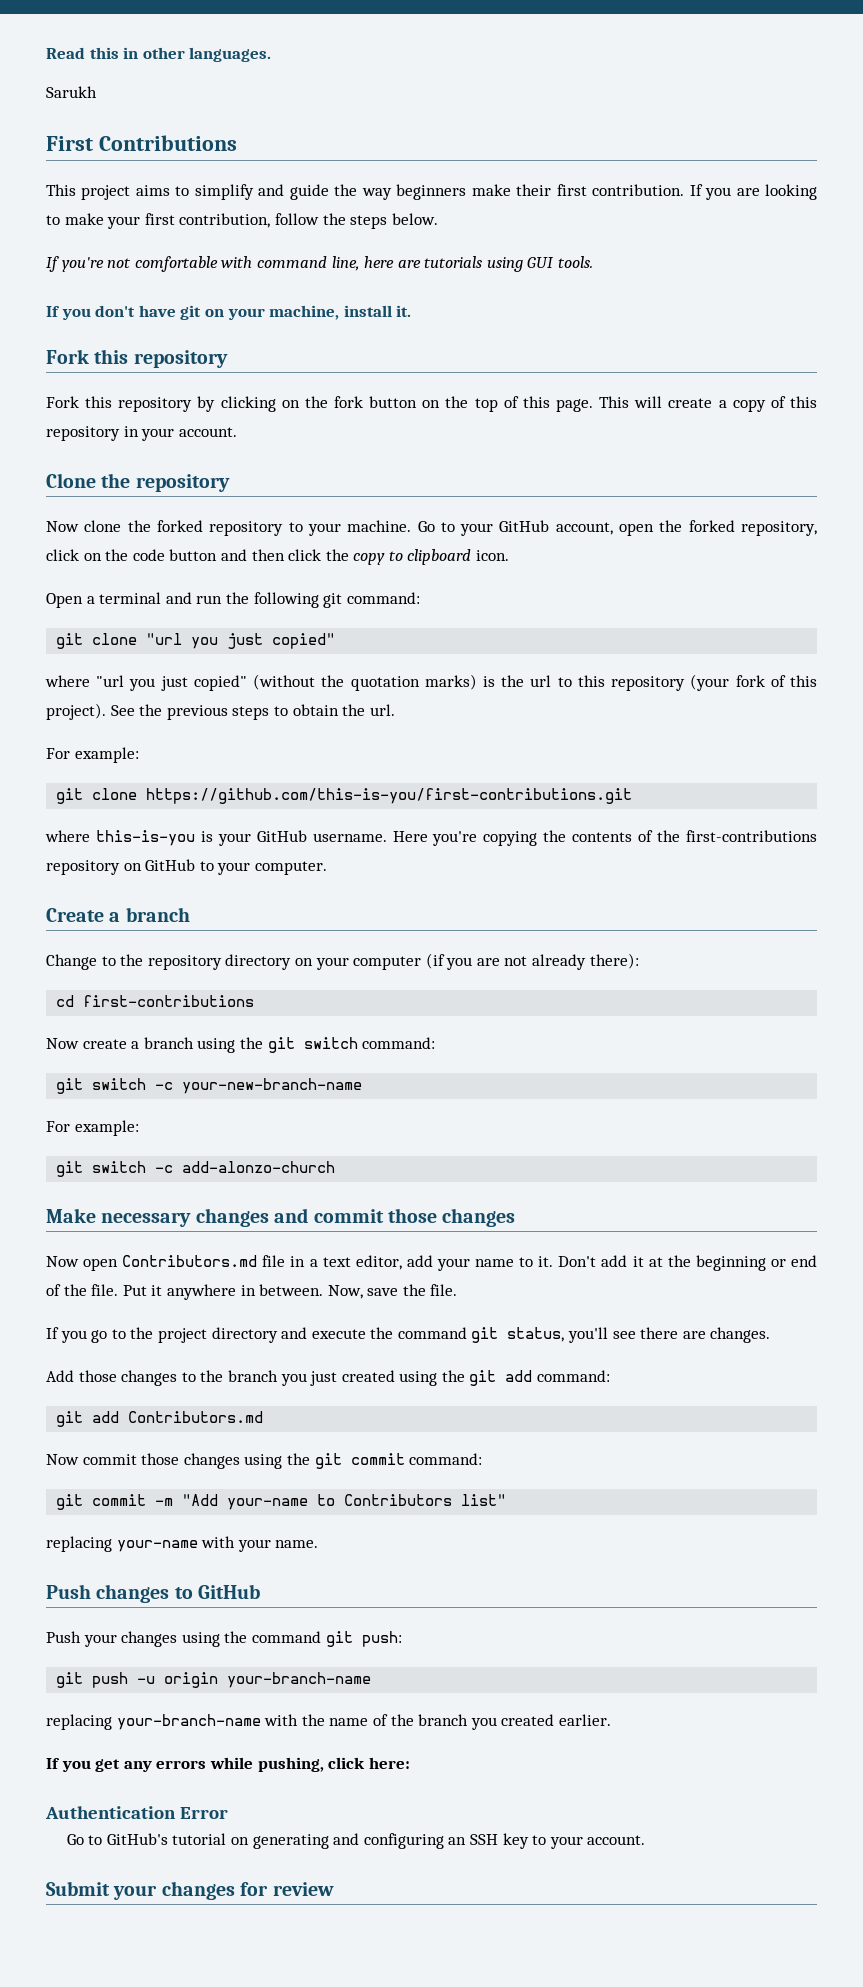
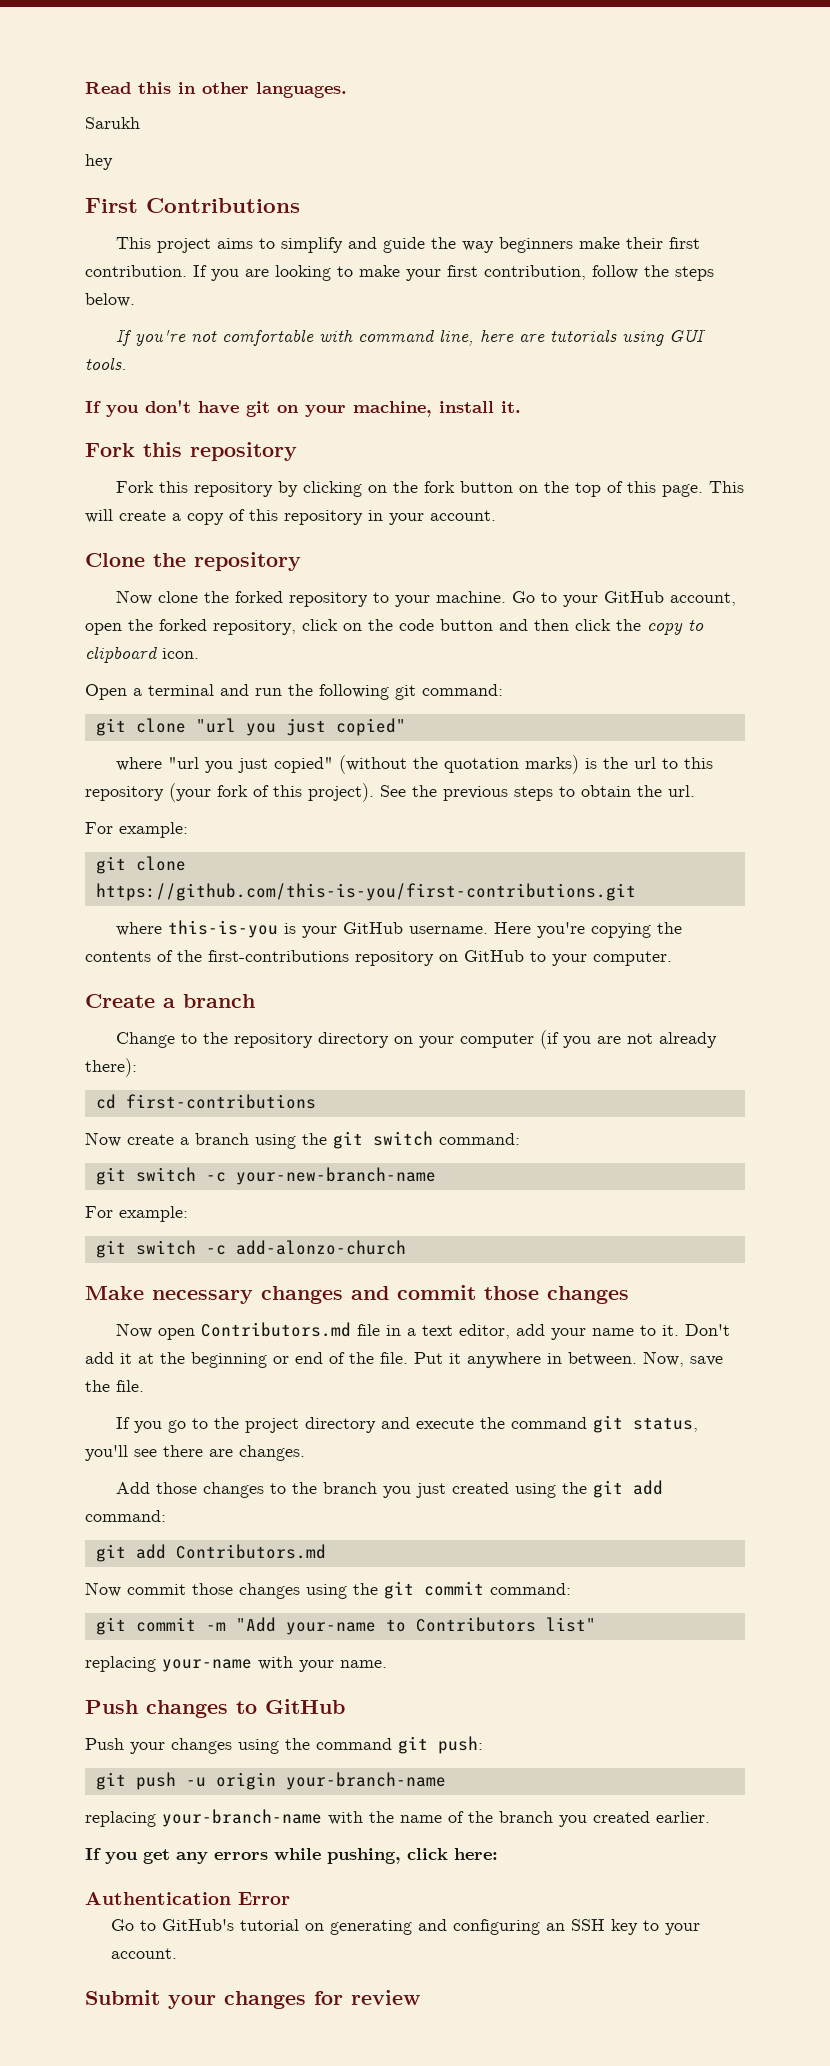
(97, 92) none -> [85,154,113,170] // hey

